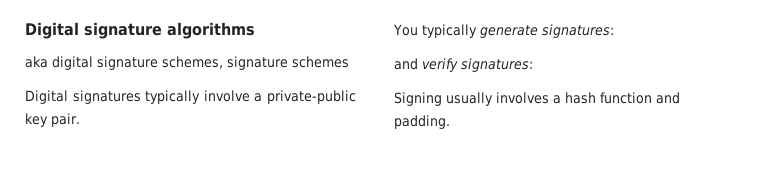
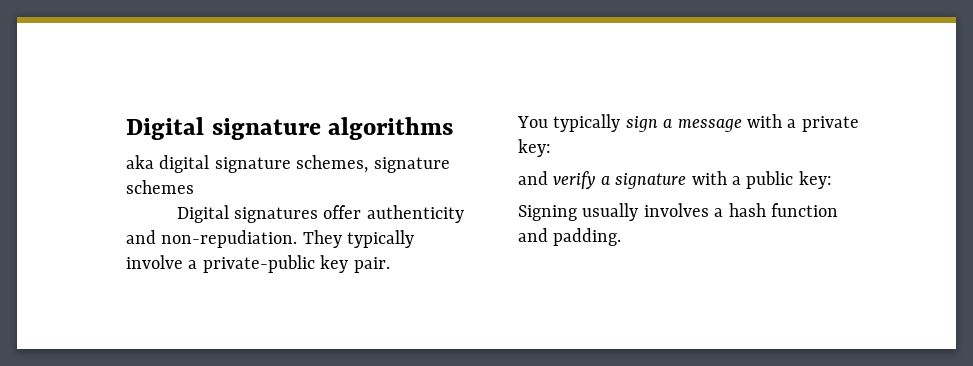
(141, 97) none -> [323,205,464,223] [126,230,342,248] offer authenticity and non-repudiation. They
[479,24,614,38] [394,58,533,72] generate signatures: // and verify signatures: -> [625,114,859,132] [518,139,551,157] [518,171,832,189] sign a message with a private key: // and verify a signature with a public key:

